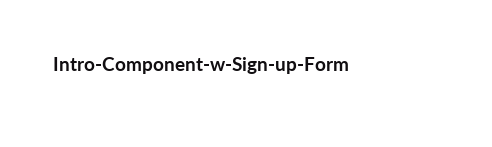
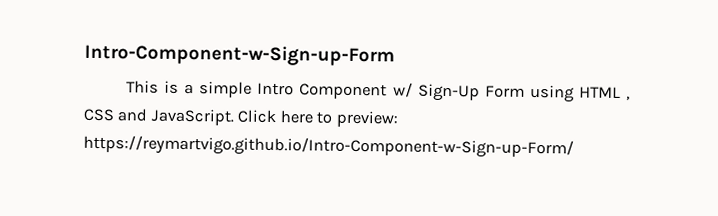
(349, 65) none -> [125,80,631,103] [83,108,398,128] [83,134,574,159] // This is a simple Intro Component w/ Sign-Up Form using HTML , CSS and JavaScript. Click here to preview: https://reymartvigo.github.io/Intro-Component-w-Sign-up-Form/

